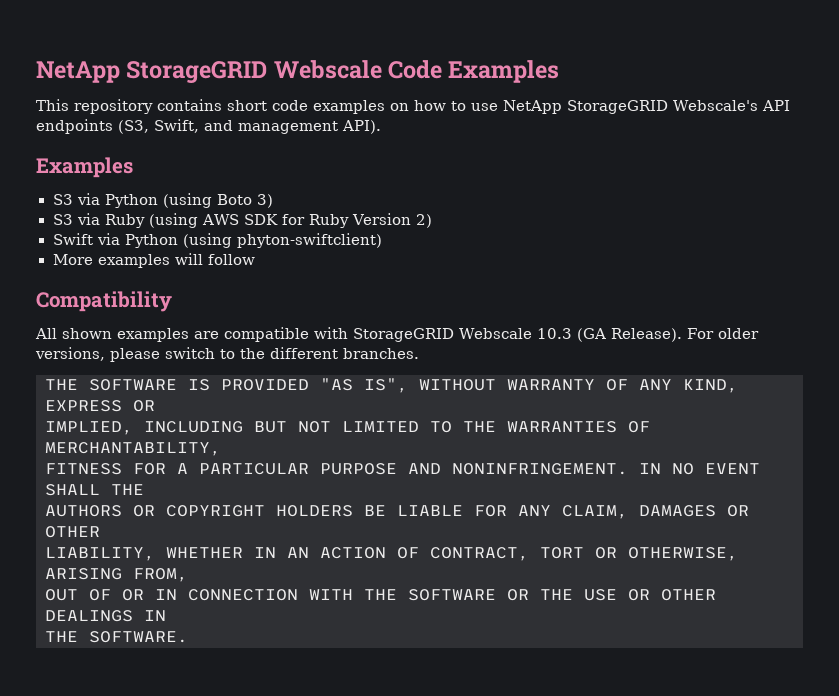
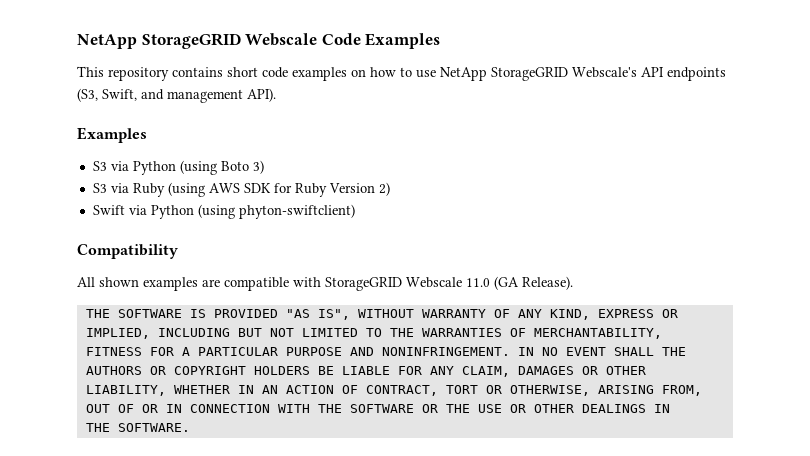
[52,253,255,268] // More examples will follow -> (355, 211) none
[536,328,572,339] 10.3 -> [466,278,490,287] 11.0
[686,328,759,339] [35,347,419,362] For older versions, please switch to the different branches. -> (573, 283) none

